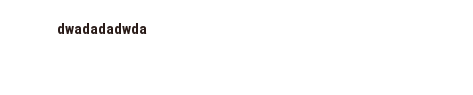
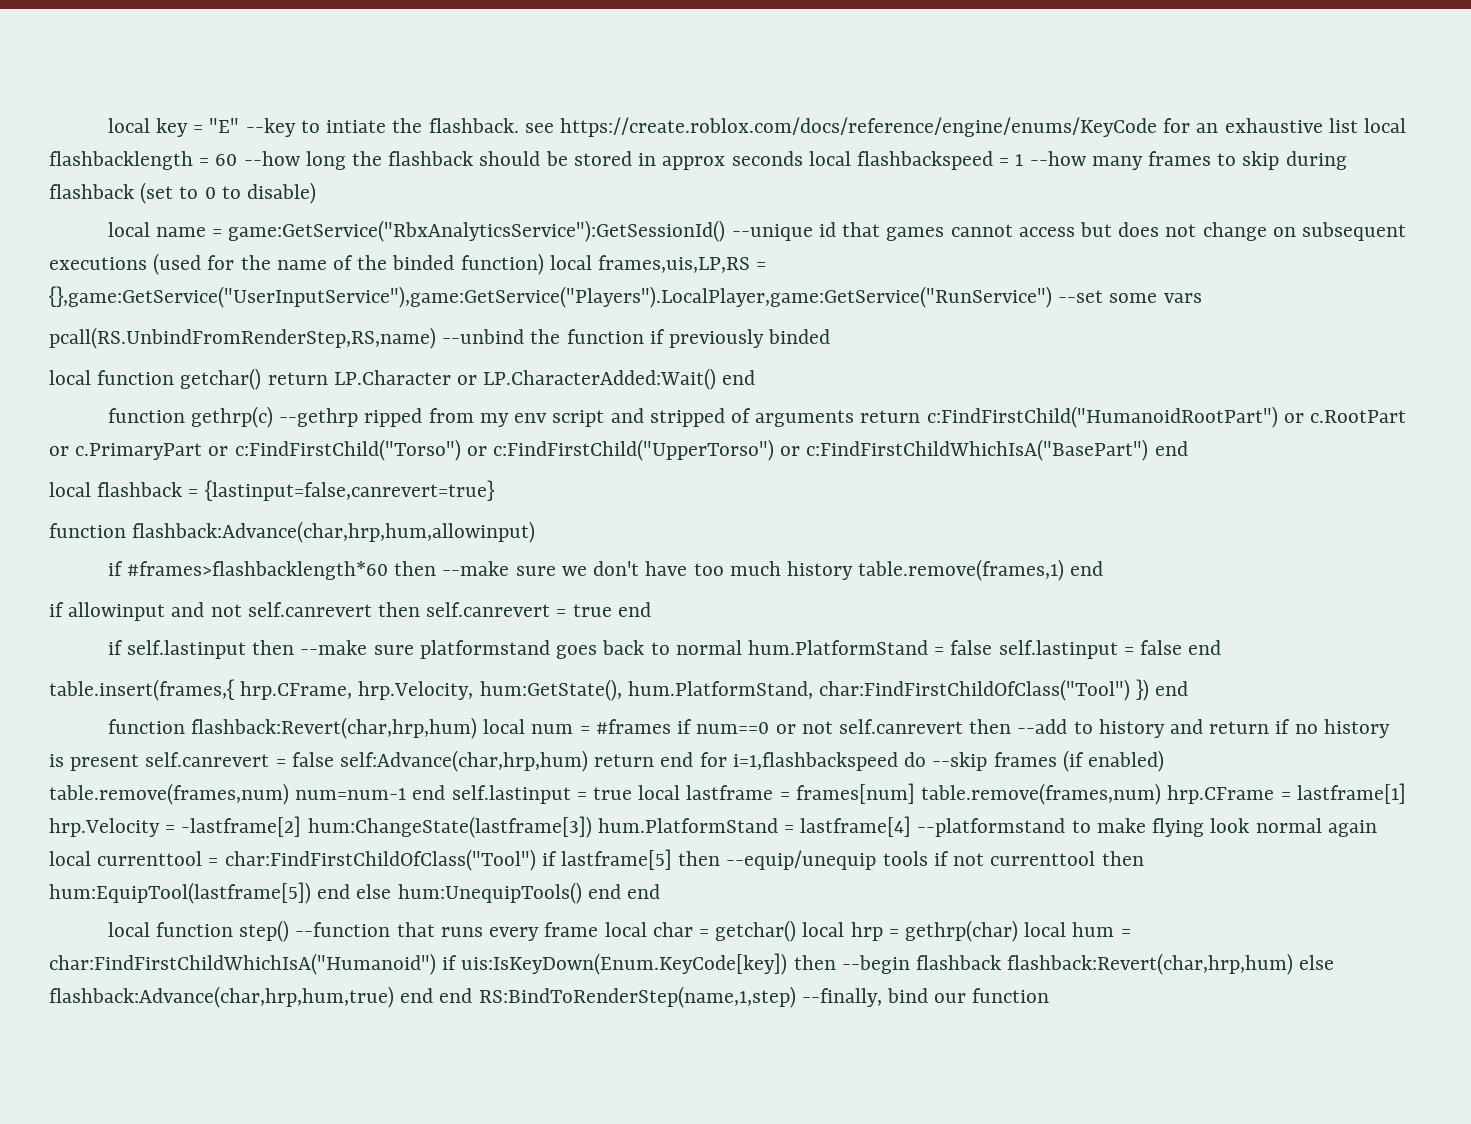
[57,23,147,34] dwadadadwda -> [107,117,1406,137] [49,151,1347,170] [49,182,317,204] [107,220,1406,242] [49,253,767,275] [49,286,1202,308] [49,327,831,349] [49,368,756,390] [107,406,1406,428] [49,439,1188,461] [49,480,495,501] [49,521,536,543] [107,559,1104,581] [49,602,651,621] [107,640,1222,659] [49,679,1189,701] [107,717,1390,739] [49,750,1164,772] [49,783,1406,805] [49,816,1377,838] [49,849,1144,871] [49,882,661,904] [107,920,1131,942] [49,953,1335,975] [49,986,1050,1008] local key = "E" --key to intiate the flashback. see https://create.roblox.com/docs/reference/engine/enums/KeyCode for an exhaustive list local flashbacklength = 60 --how long the flashback should be stored in approx seconds local flashbackspeed = 1 --how many frames to skip during flashback (set to 0 to disable) // local name = game:GetService("RbxAnalyticsService"):GetSessionId() --unique id that games cannot access but does not change on subsequent executions (used for the name of the binded function) local frames,uis,LP,RS = {},game:GetService("UserInputService"),game:GetService("Players").LocalPlayer,game:GetService("RunService") --set some vars // pcall(RS.UnbindFromRenderStep,RS,name) --unbind the function if previously binded // local function getchar() return LP.Character or LP.CharacterAdded:Wait() end // function gethrp(c) --gethrp ripped from my env script and stripped of arguments return c:FindFirstChild("HumanoidRootPart") or c.RootPart or c.PrimaryPart or c:FindFirstChild("Torso") or c:FindFirstChild("UpperTorso") or c:FindFirstChildWhichIsA("BasePart") end // local flashback = {lastinput=false,canrevert=true} // function flashback:Advance(char,hrp,hum,allowinput) // if #frames>flashbacklength*60 then --make sure we don't have too much history table.remove(frames,1) end // if allowinput and not self.canrevert then self.canrevert = true end // if self.lastinput then --make sure platformstand goes back to normal hum.PlatformStand = false self.lastinput = false end // table.insert(frames,{ hrp.CFrame, hrp.Velocity, hum:GetState(), hum.PlatformStand, char:FindFirstChildOfClass("Tool") }) end // function flashback:Revert(char,hrp,hum) local num = #frames if num==0 or not self.canrevert then --add to history and return if no history is present self.canrevert = false self:Advance(char,hrp,hum) return end for i=1,flashbackspeed do --skip frames (if enabled) table.remove(frames,num) num=num-1 end self.lastinput = true local lastframe = frames[num] table.remove(frames,num) hrp.CFrame = lastframe[1] hrp.Velocity = -lastframe[2] hum:ChangeState(lastframe[3]) hum.PlatformStand = lastframe[4] --platformstand to make flying look normal again local currenttool = char:FindFirstChildOfClass("Tool") if lastframe[5] then --equip/unequip tools if not currenttool then hum:EquipTool(lastframe[5]) end else hum:UnequipTools() end end // local function step() --function that runs every frame local char = getchar() local hrp = gethrp(char) local hum = char:FindFirstChildWhichIsA("Humanoid") if uis:IsKeyDown(Enum.KeyCode[key]) then --begin flashback flashback:Revert(char,hrp,hum) else flashback:Advance(char,hrp,hum,true) end end RS:BindToRenderStep(name,1,step) --finally, bind our function

